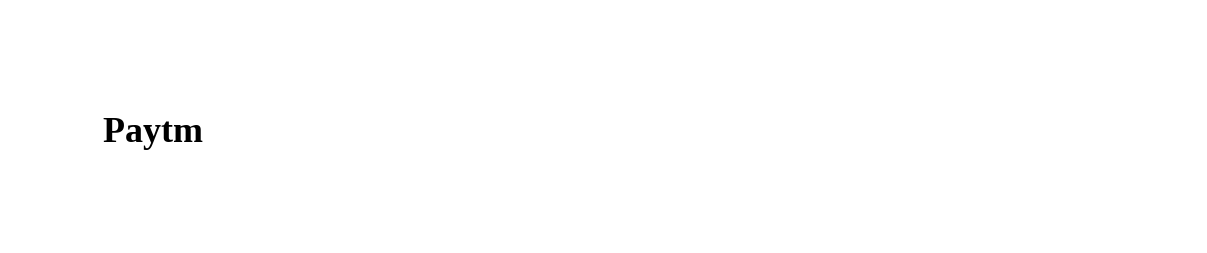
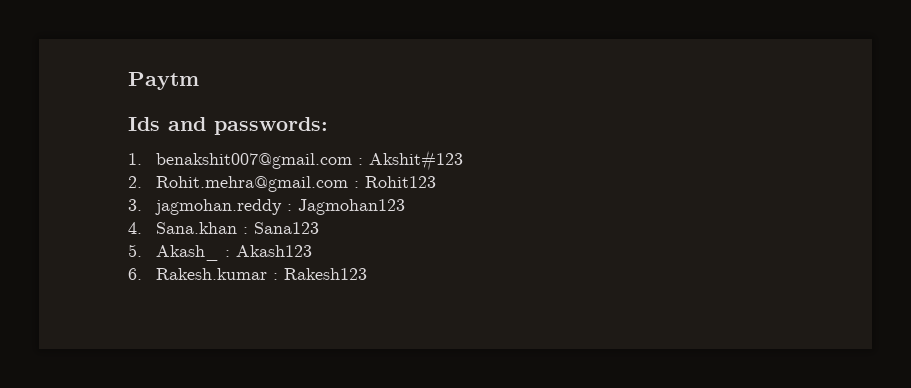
(203, 134) none -> [128,117,328,135] [128,150,464,171] [128,176,437,192] [128,199,406,215] [128,222,320,234] [128,244,313,261] [128,268,368,280] // Ids and passwords: // 1. benakshit007@gmail.com : Akshit#123 // 2. Rohit.mehra@gmail.com : Rohit123 // 3. jagmohan.reddy : Jagmohan123 // 4. Sana.khan : Sana123 // 5. Akash_ : Akash123 // 6. Rakesh.kumar : Rakesh123

